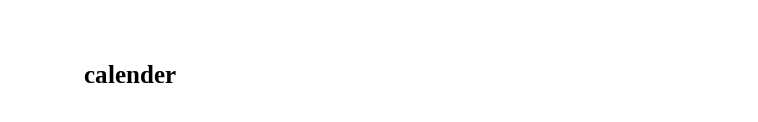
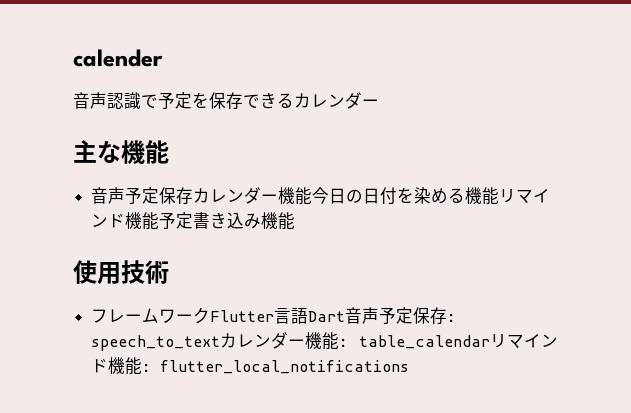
(176, 74) none -> [73,92,379,110] [73,140,169,164] [91,187,551,205] [91,212,296,230] [73,260,169,284] [91,307,457,324] [91,332,558,351] [91,357,410,375] // 音声認識で予定を保存できるカレンダー // 主な機能 // 音声予定保存カレンダー機能今日の日付を染める機能リマインド機能予定書き込み機能 // 使用技術 // フレームワークFlutter言語Dart音声予定保存: speech_to_textカレンダー機能: table_calendarリマインド機能: flutter_local_notifications

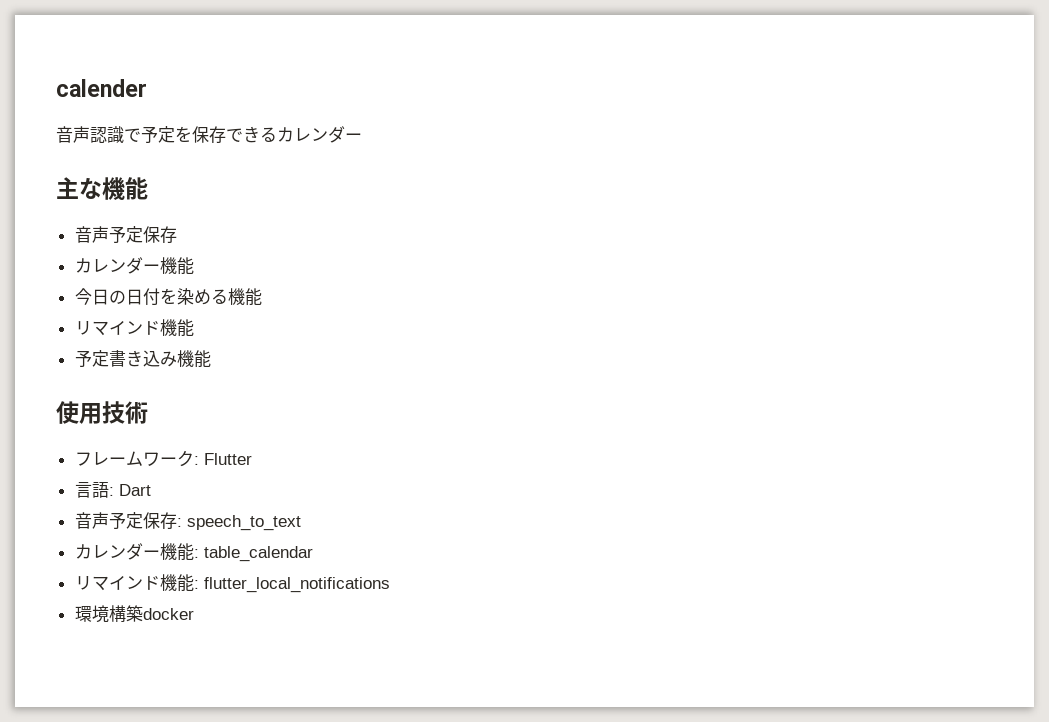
[193,187,313,205] カレンダー機能 -> [74,257,194,275] // カレンダー機能 //
[499,189,551,204] [91,212,160,230] リマインド機能 -> [74,319,194,337] // リマインド機能 //
(211, 315) none -> [193,456,199,465] :
[274,308,309,324] 言語 -> [74,481,114,498] // 言語:
(346, 316) none -> (151, 490) //
(221, 343) none -> (301, 523) //
(490, 342) none -> (313, 554) //
(410, 367) none -> [74,605,194,623] // 環境構築docker

